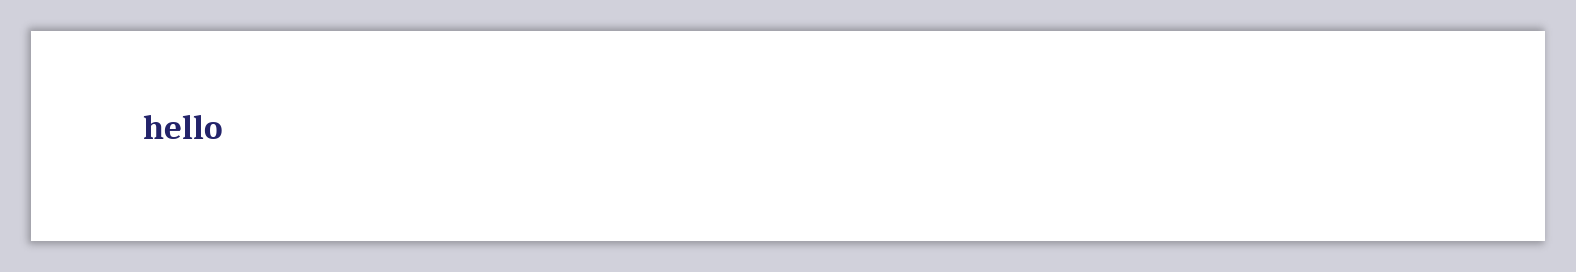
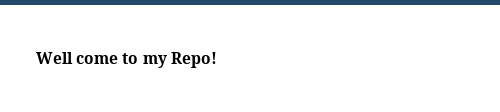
[143,114,223,139] hello -> [36,52,217,68] Well come to my Repo!

